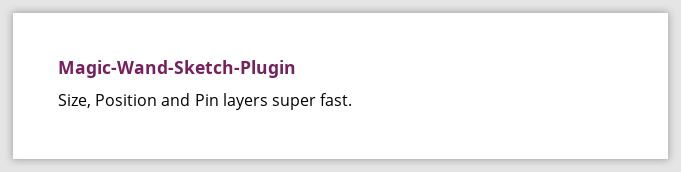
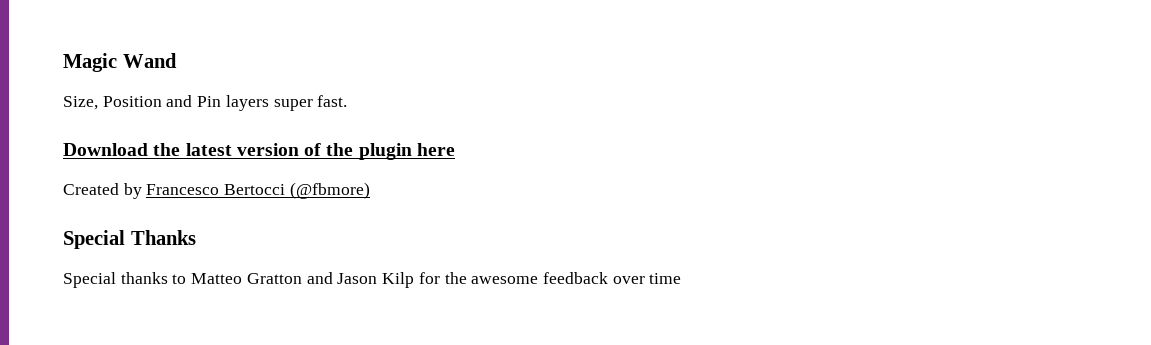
[58,60,296,78] Magic-Wand-Sketch-Plugin -> [63,53,177,72] Magic Wand
(353, 99) none -> [63,143,455,160] [63,182,370,199] [63,230,196,249] [63,272,682,288] // Download the latest version of the plugin here // Created by Francesco Bertocci (@fbmore) // Special Thanks // Special thanks to Matteo Gratton and Jason Kilp for the awesome feedback over time

